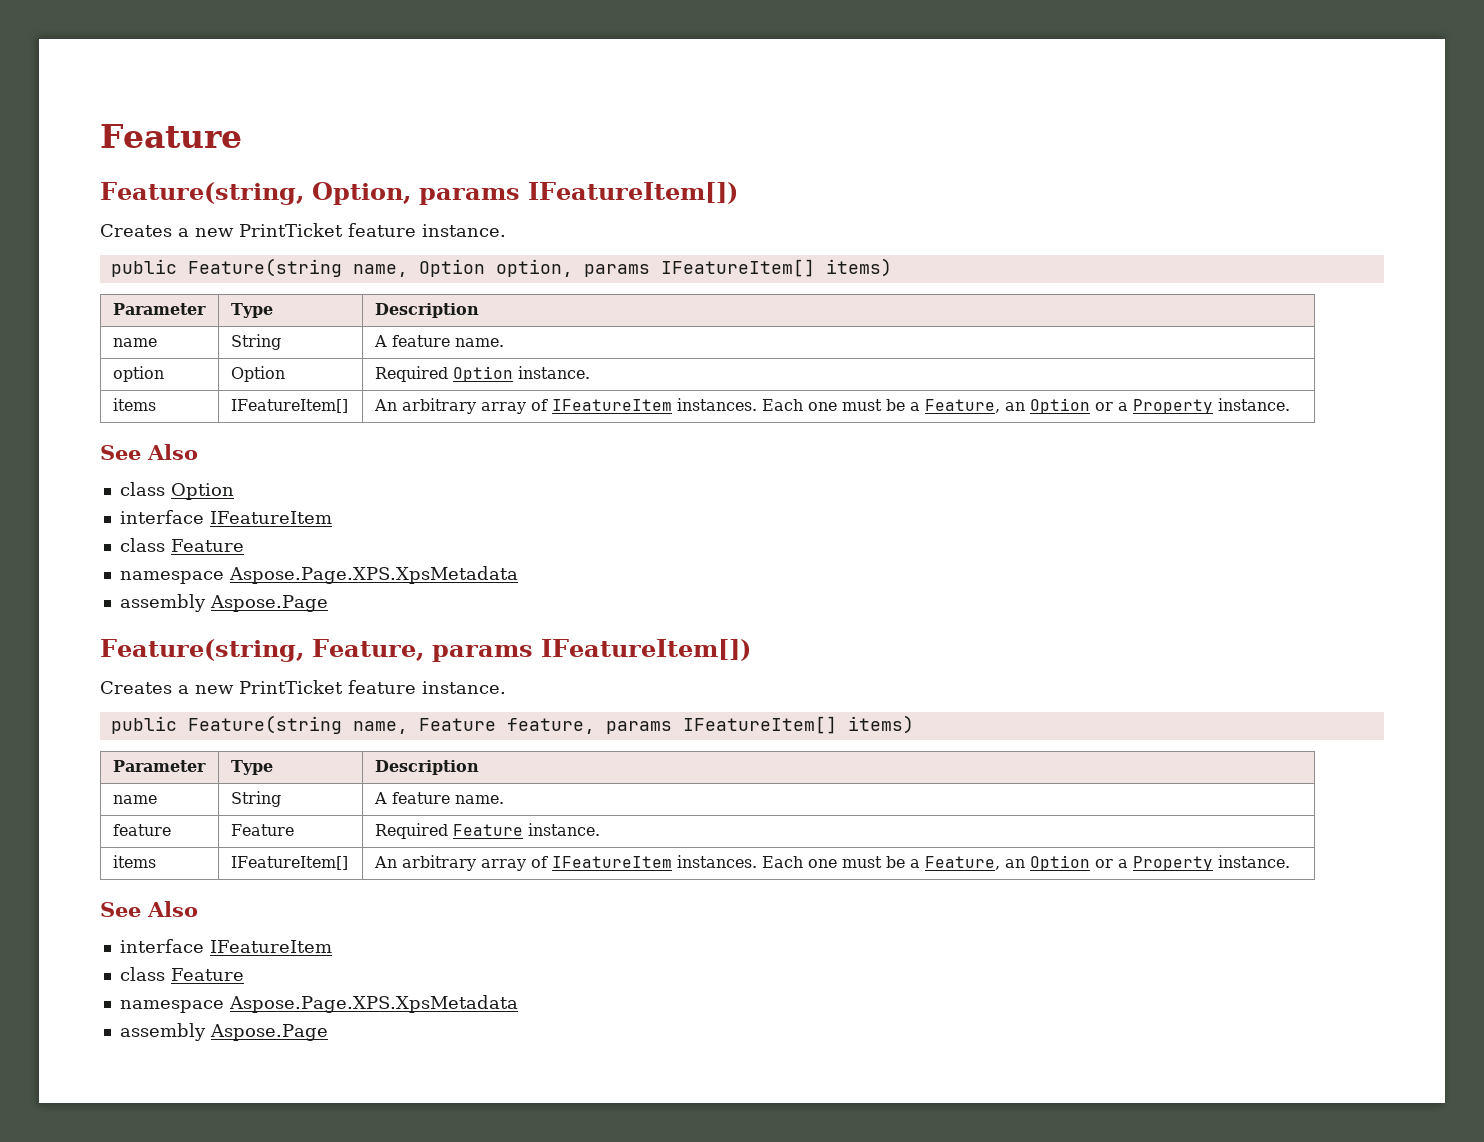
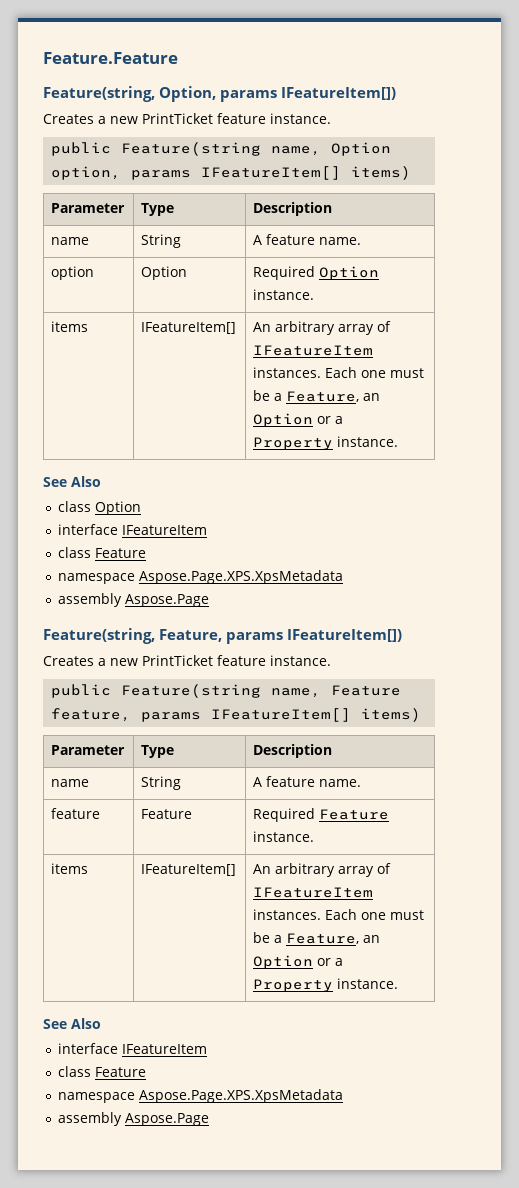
[100,124,242,148] Feature -> [43,52,178,64] Feature.Feature

